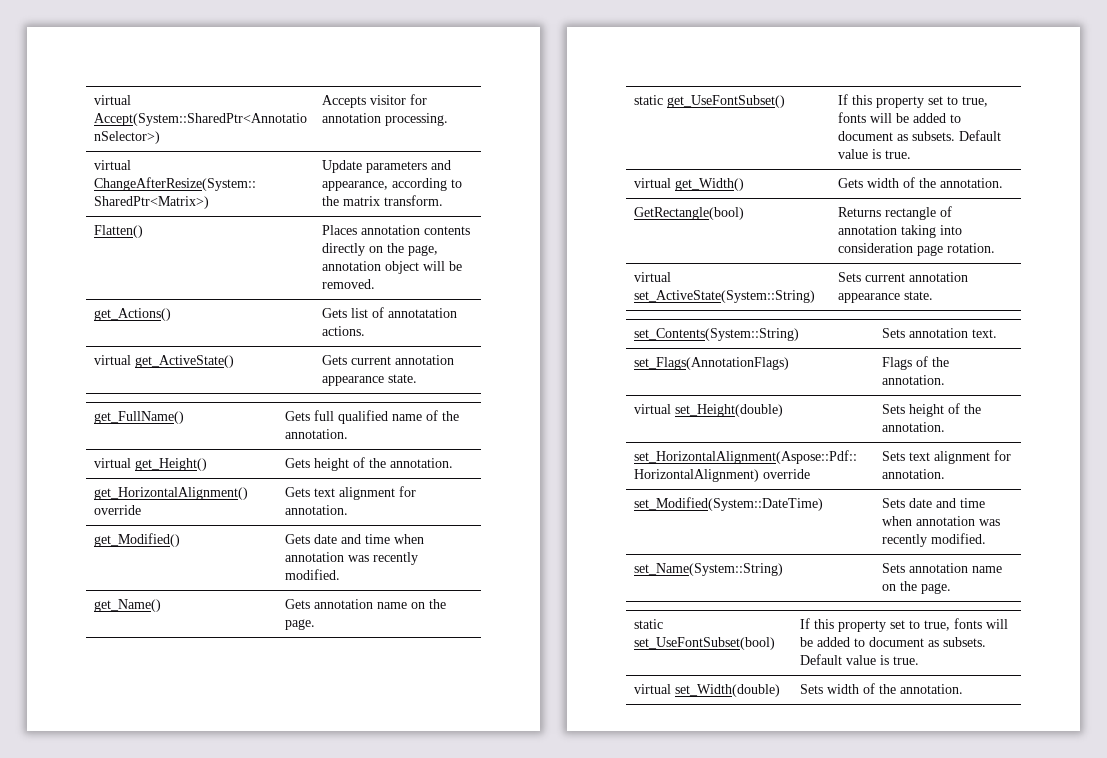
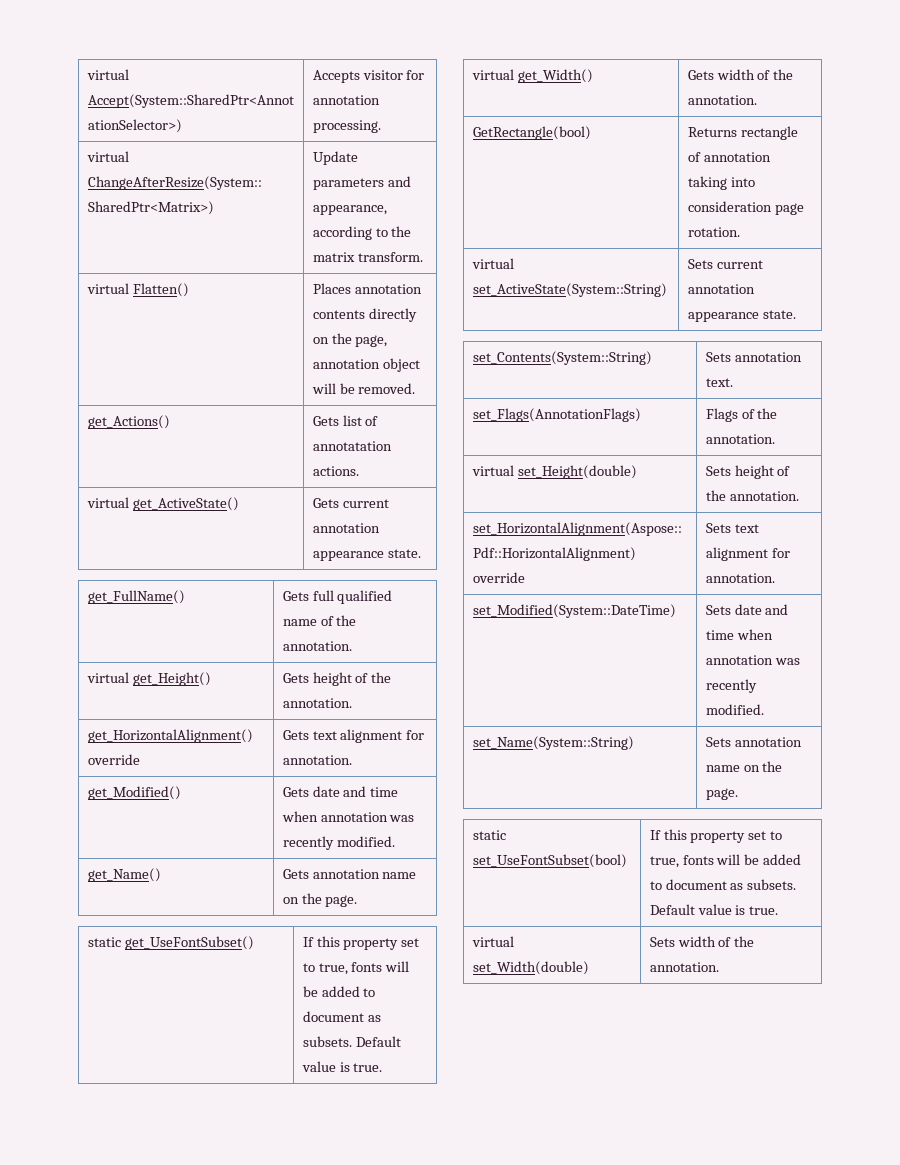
(443, 200) none -> [86,283,129,294] virtual

